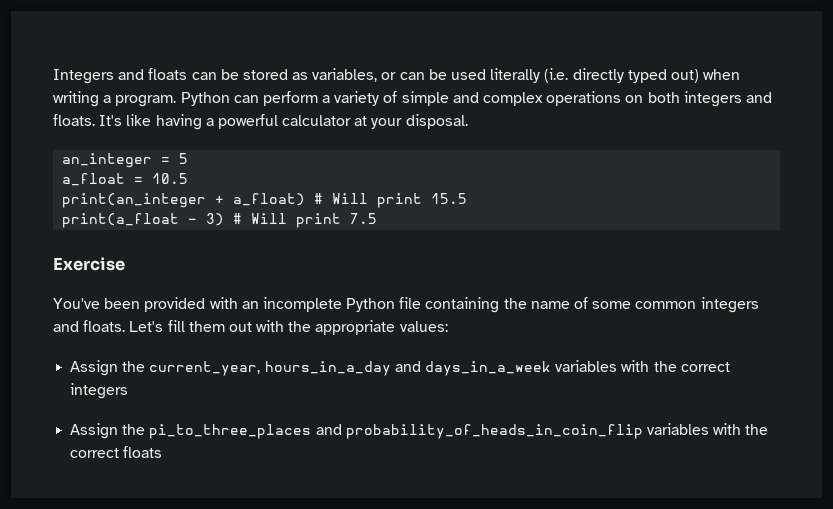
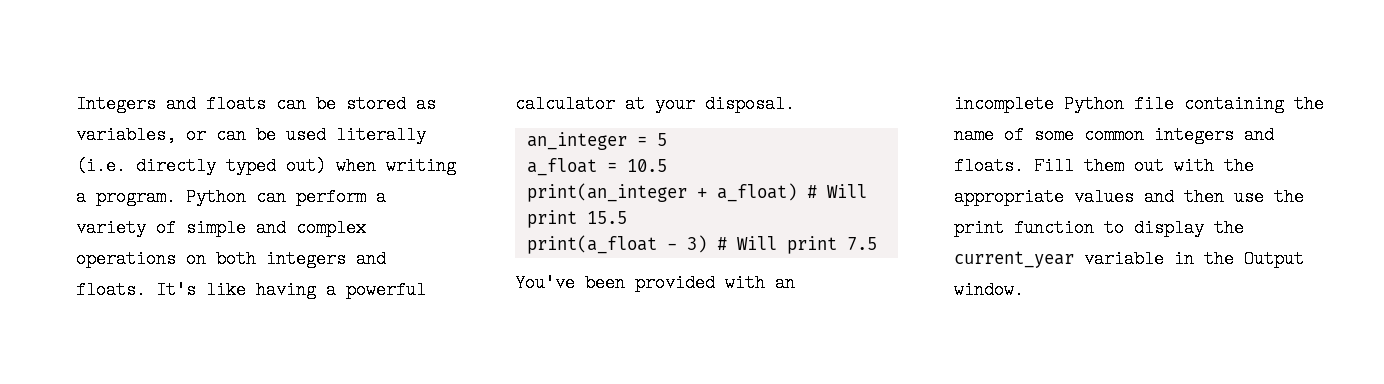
[53,257,125,271] // Exercise -> (877, 243) none
[129,320,185,332] Let's fill -> [1034,157,1074,175] Fill
[399,321,448,332] [70,360,730,376] [70,383,129,399] [70,423,769,439] [70,446,163,458] values: // Assign the current_year, hours_in_a_day and days_in_a_week variables with the correct integers // Assign the pi_to_three_places and probability_of_heads_in_coin_flip variables with the correct floats -> [1074,188,1304,206] [954,219,1244,237] [954,250,1304,268] [954,281,1024,299] values and then use the print function to display the current_year variable in the Output window.

